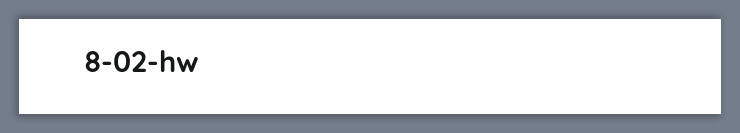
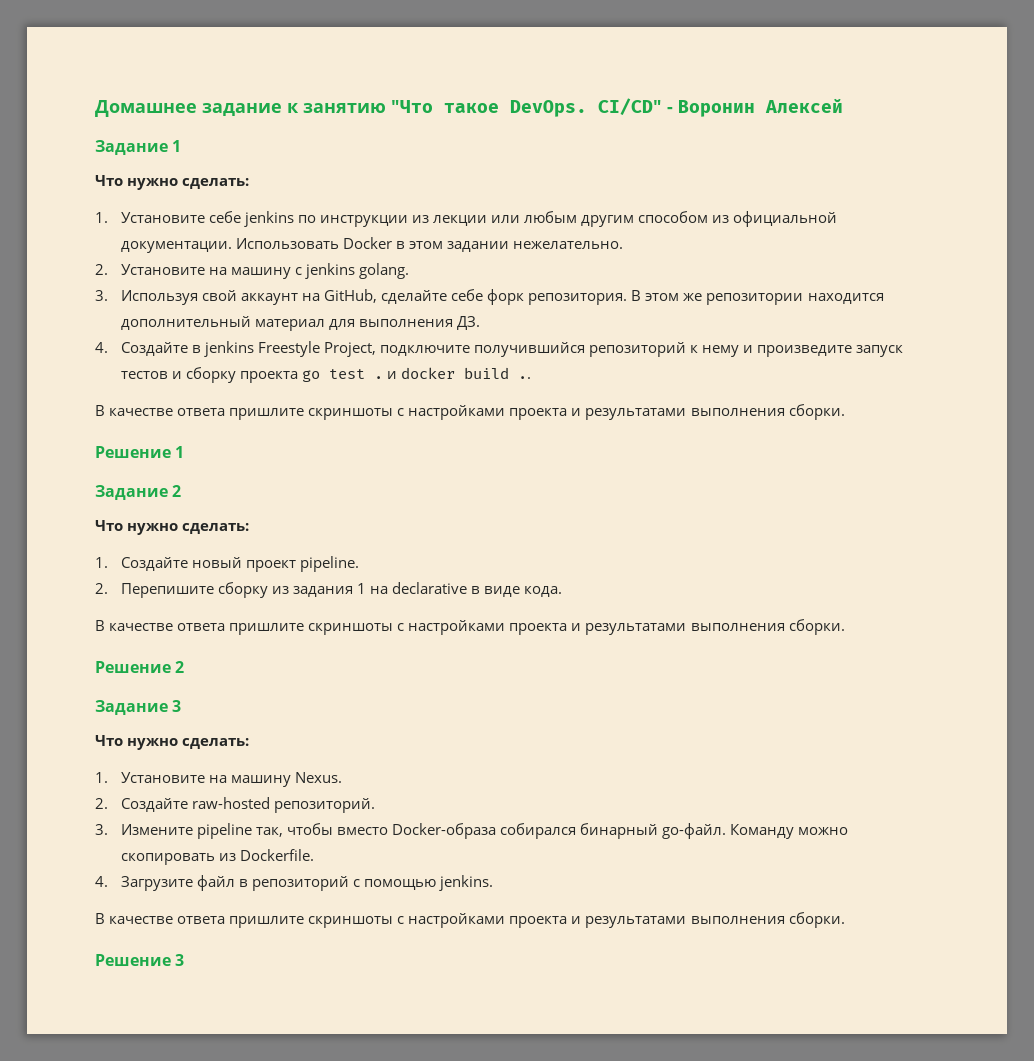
[84,50,199,72] 8-02-hw -> [95,98,843,117] [95,140,182,155] [95,175,250,190] [95,211,838,227] [120,237,624,253] [95,263,410,279] [95,289,884,305] [120,316,481,331] [95,341,904,357] [120,367,532,383] [95,404,845,420] [95,446,185,458] [95,485,182,500] [95,520,250,535] [95,556,360,572] [95,582,563,598] [95,619,845,635] [95,661,185,673] [95,700,182,715] [95,735,250,750] [95,772,343,787] [95,797,375,813] [95,823,849,839] [120,849,314,865] [95,875,494,891] [95,912,845,928] [95,954,185,966] Домашнее задание к занятию "Что такое DevOps. СI/СD" - Воронин Алексей // Задание 1 // Что нужно сделать: // 1. Установите себе jenkins по инструкции из лекции или любым другим способом из официальной документации. Использовать Docker в этом задании нежелательно. // 2. Установите на машину с jenkins golang. // 3. Используя свой аккаунт на GitHub, сделайте себе форк репозитория. В этом же репозитории находится дополнительный материал для выполнения ДЗ. // 4. Создайте в jenkins Freestyle Project, подключите получившийся репозиторий к нему и произведите запуск тестов и сборку проекта go test . и docker build .. // В качестве ответа пришлите скриншоты с настройками проекта и результатами выполнения сборки. // Решение 1 // Задание 2 // Что нужно сделать: // 1. Создайте новый проект pipeline. // 2. Перепишите сборку из задания 1 на declarative в виде кода. // В качестве ответа пришлите скриншоты с настройками проекта и результатами выполнения сборки. // Решение 2 // Задание 3 // Что нужно сделать: // 1. Установите на машину Nexus. // 2. Создайте raw-hosted репозиторий. // 3. Измените pipeline так, чтобы вместо Docker-образа собирался бинарный go-файл. Команду можно скопировать из Dockerfile. // 4. Загрузите файл в репозиторий с помощью jenkins. // В качестве ответа пришлите скриншоты с настройками проекта и результатами выполнения сборки. // Решение 3

